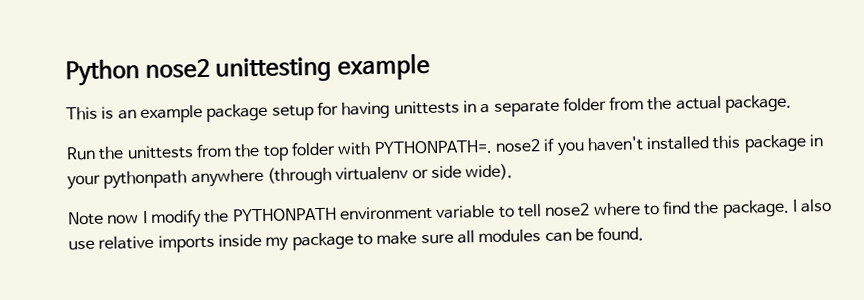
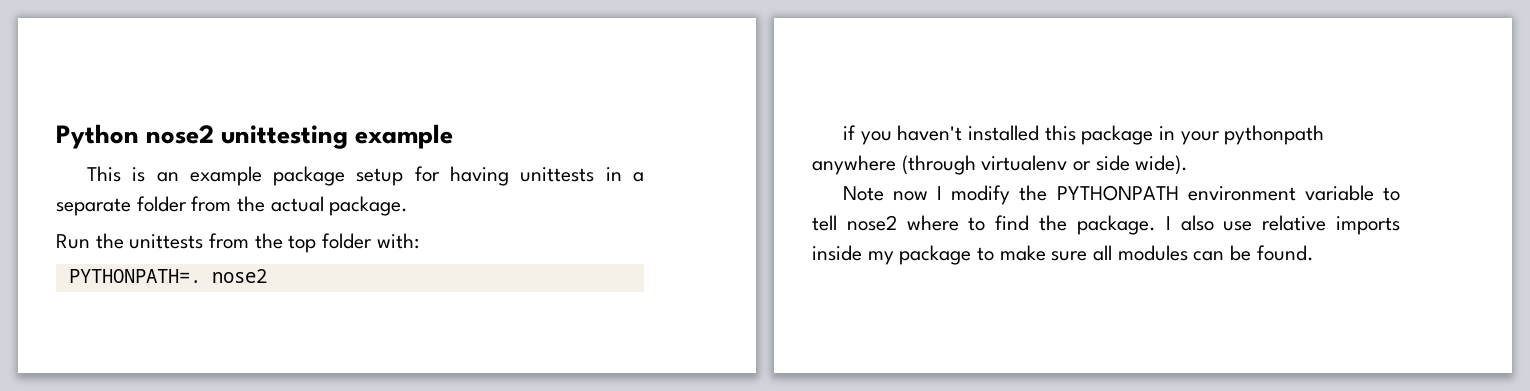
[337,142,372,156] with -> [376,233,419,249] with: //
(541, 145) none -> (267, 276) //

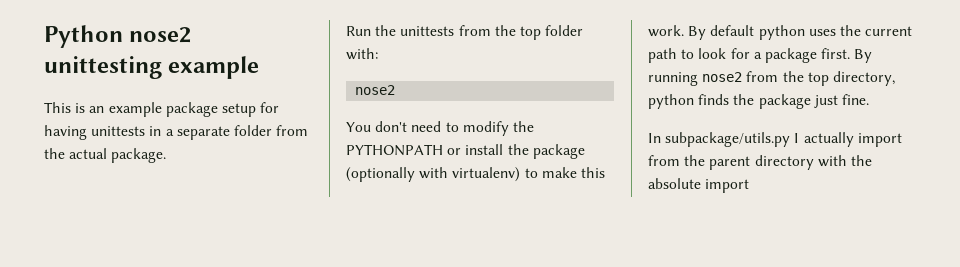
[68,269,201,283] PYTHONPATH=. -> (378, 54) none
[842,125,1325,145] [812,155,1189,175] [842,185,1400,205] [812,215,1400,235] [812,245,1314,265] if you haven't installed this package in your pythonpath anywhere (through virtualenv or side wide). // Note now I modify the PYTHONPATH environment variable to tell nose2 where to find the package. I also use relative imports inside my package to make sure all modules can be found. -> [346,121,534,136] [346,144,585,159] [346,167,605,182] [648,25,913,40] [648,48,873,63] [648,71,895,86] [648,94,869,109] [648,132,902,147] [648,155,872,170] [648,178,750,193] You don't need to modify the PYTHONPATH or install the package (optionally with virtualenv) to make this work. By default python uses the current path to look for a package first. By running nose2 from the top directory, python finds the package just fine. // In subpackage/utils.py I actually import from the parent directory with the absolute import

